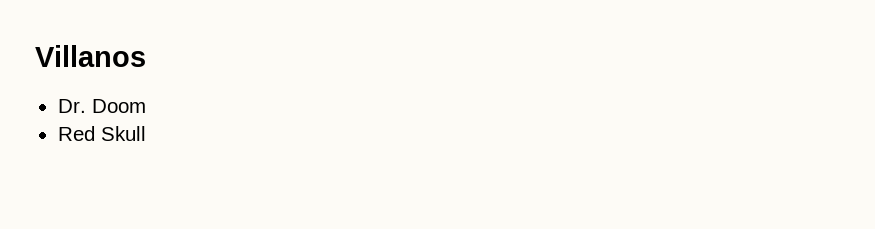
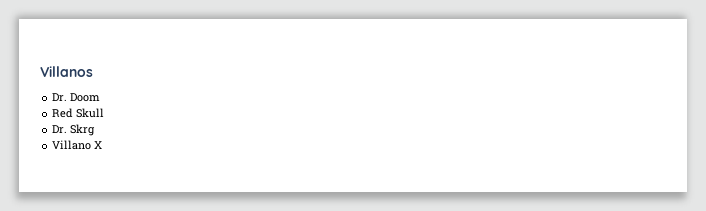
(146, 133) none -> [52,124,96,136] [52,140,103,150] // Dr. Skrg // Villano X

